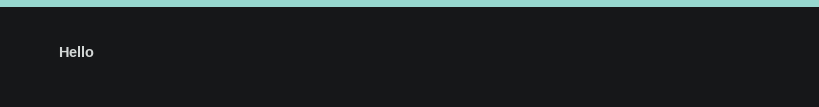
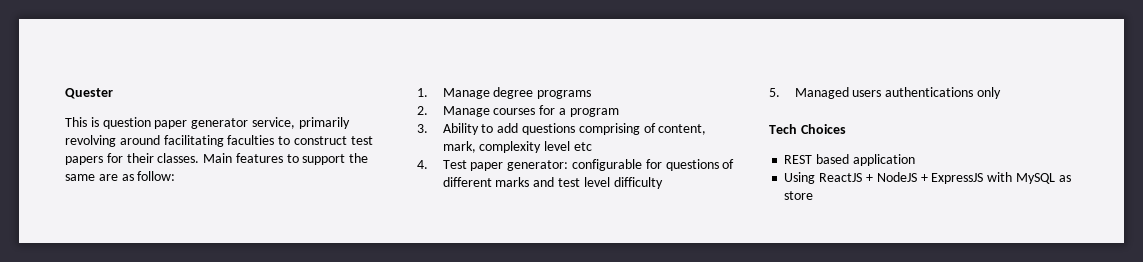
[59,46,94,57] Hello -> [65,88,113,99] [65,117,350,129] [65,135,373,147] [65,153,369,165] [65,171,176,181] [417,87,592,99] [417,105,619,117] [417,123,707,135] [442,141,592,153] [417,159,735,171] [442,177,663,189] [769,87,1001,99] [769,124,846,134] [784,154,915,166] [784,172,1071,184] [784,191,814,200] Quester // This is question paper generator service, primarily revolving around facilitating faculties to construct test papers for their classes. Main features to support the same are as follow: // 1. Manage degree programs // 2. Manage courses for a program // 3. Ability to add questions comprising of content, mark, complexity level etc // 4. Test paper generator: configurable for questions of different marks and test level difficulty // 5. Managed users authentications only // Tech Choices // REST based application // Using ReactJS + NodeJS + ExpressJS with MySQL as store

